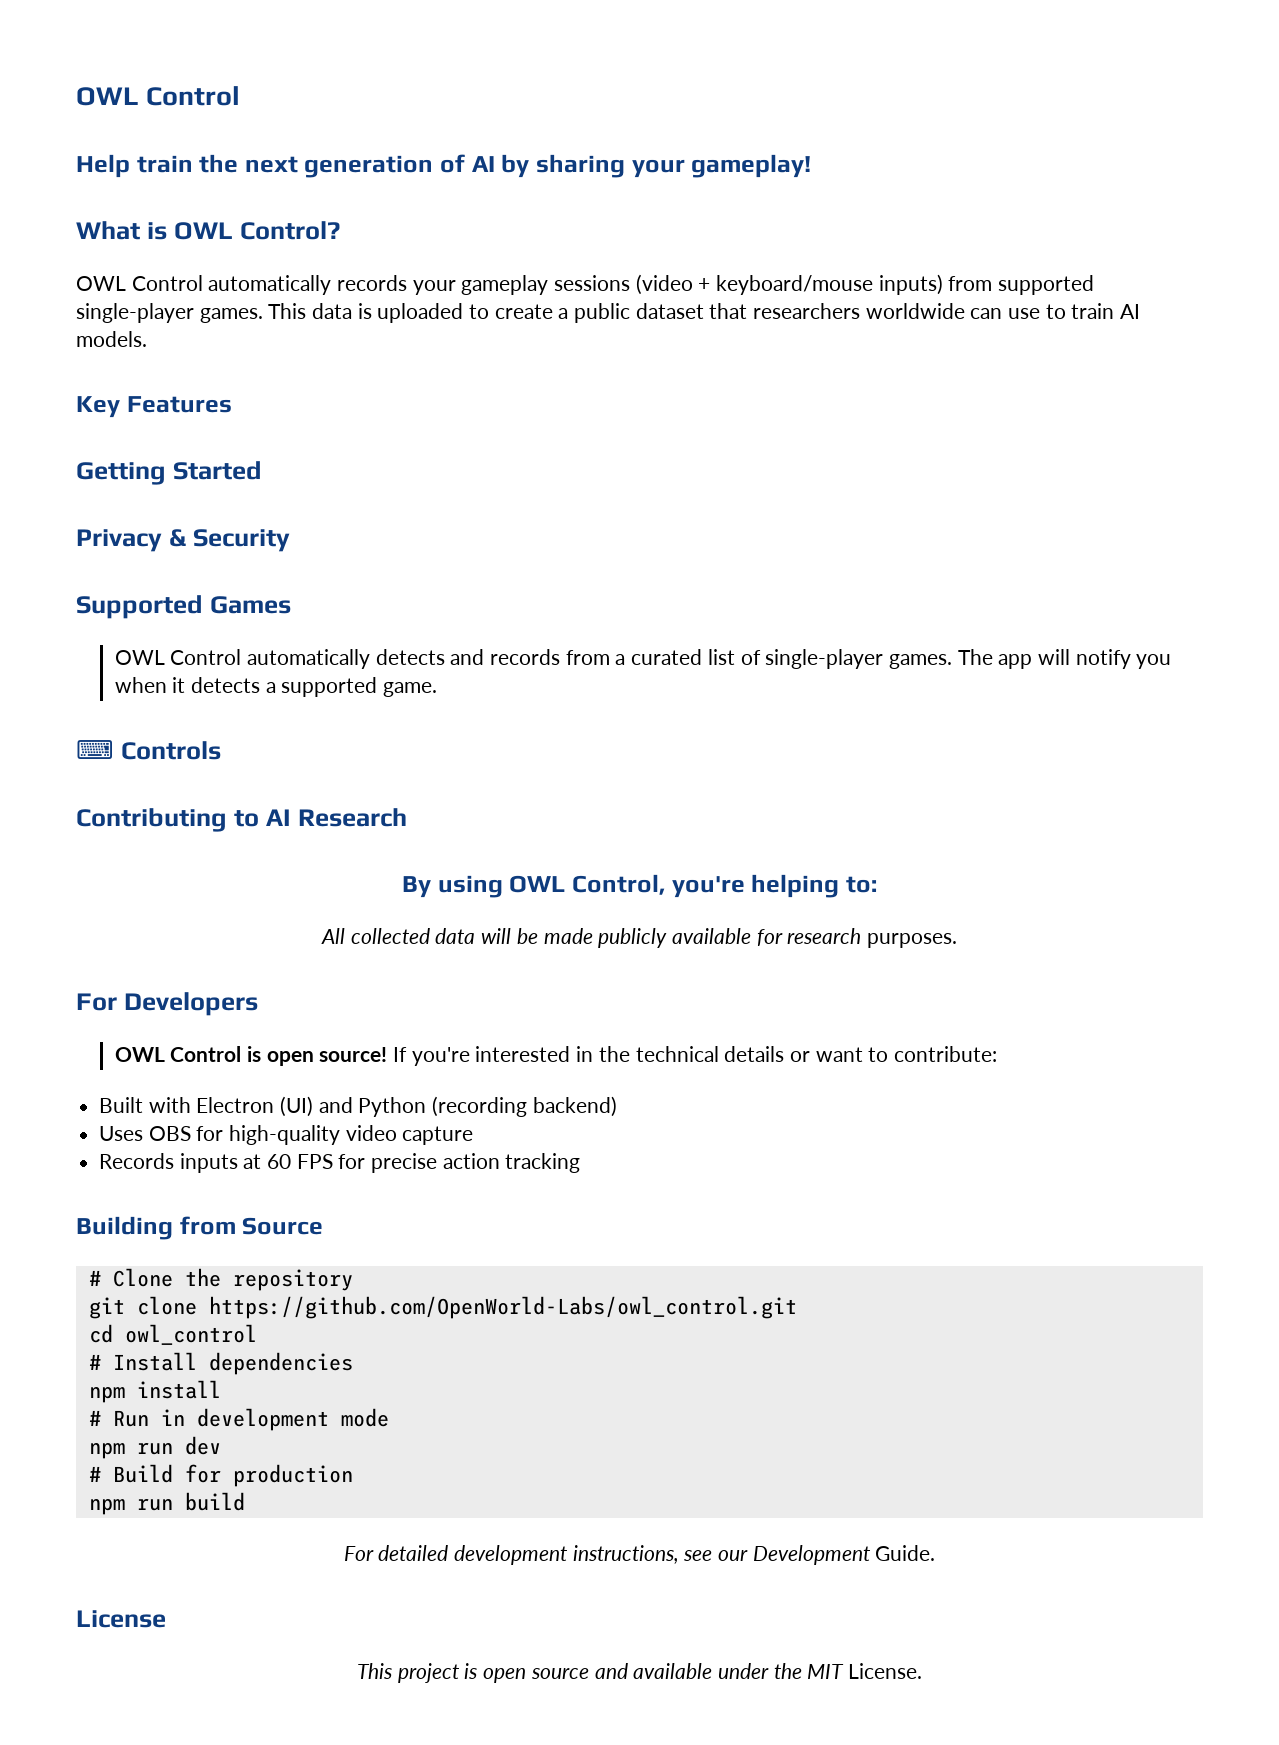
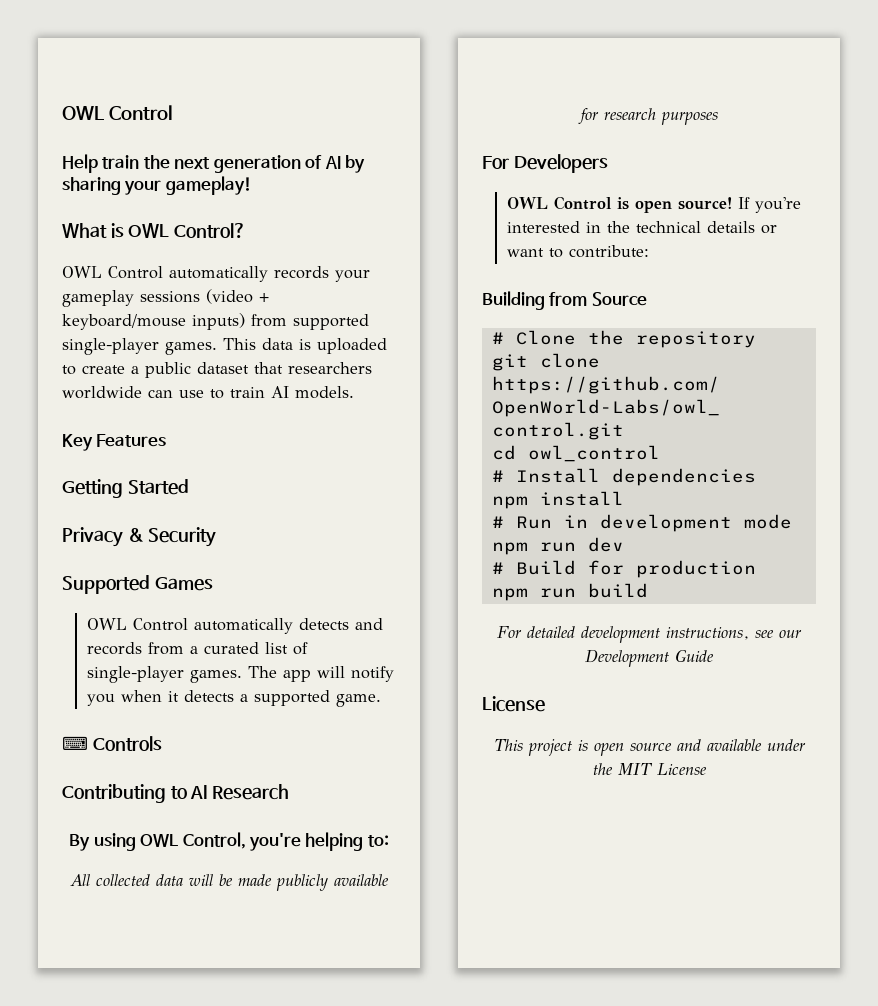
[866,933,957,948] purposes. -> [660,112,718,125] purposes
[99,1096,617,1117] [99,1125,474,1145] [99,1153,581,1173] // Built with Electron (UI) and Python (recording backend) // Uses OBS for high-quality video capture // Records inputs at 60 FPS for precise action tracking -> (649, 251) none
[875,1545,936,1561] Guide. -> [675,649,714,662] Guide
[847,1663,922,1679] License. -> [656,763,707,775] License

